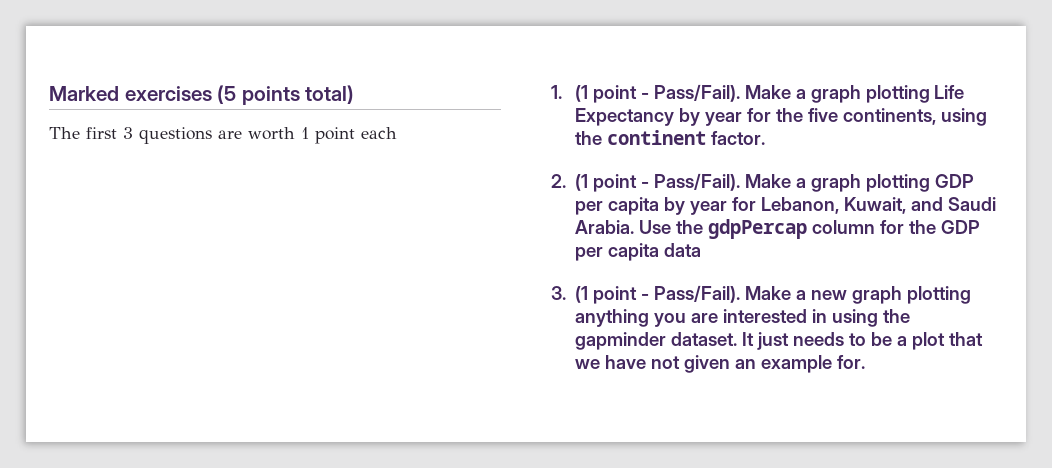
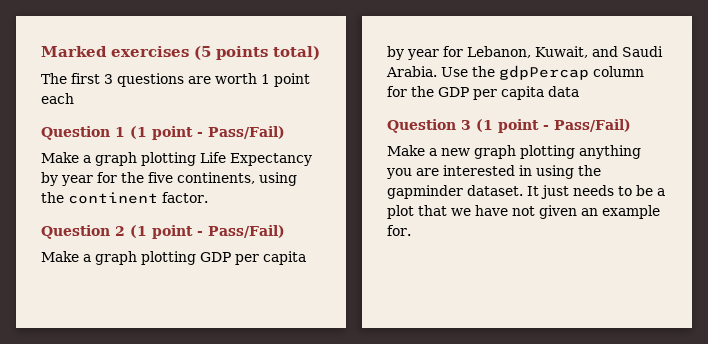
[551,84,740,103] 1. (1 point - Pass/Fail). -> [41,126,285,140] Question 1 (1 point - Pass/Fail) //
[551,173,740,192] 2. (1 point - Pass/Fail). -> [41,225,285,239] Question 2 (1 point - Pass/Fail) //
[551,285,740,304] 3. (1 point - Pass/Fail). -> [387,119,631,133] Question 3 (1 point - Pass/Fail) //

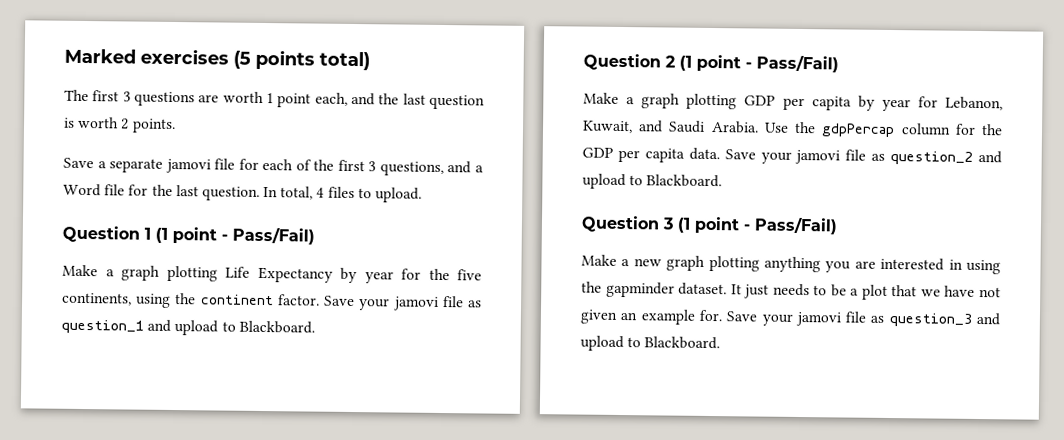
[41,93,74,104] each -> [314,92,485,110] [64,116,176,134] [63,157,485,177] [63,183,423,203] each, and the last question is worth 2 points. // Save a separate jamovi file for each of the first 3 questions, and a Word file for the last question. In total, 4 files to upload.
(208, 197) none -> [324,295,483,311] [61,319,315,336] Save your jamovi file as question_1 and upload to Blackboard.
[548,86,579,97] data -> [688,147,1002,165] [582,173,723,190] data. Save your jamovi file as question_2 and upload to Blackboard.
(411, 230) none -> [726,311,1000,327] [580,335,721,352] Save your jamovi file as question_3 and upload to Blackboard.

